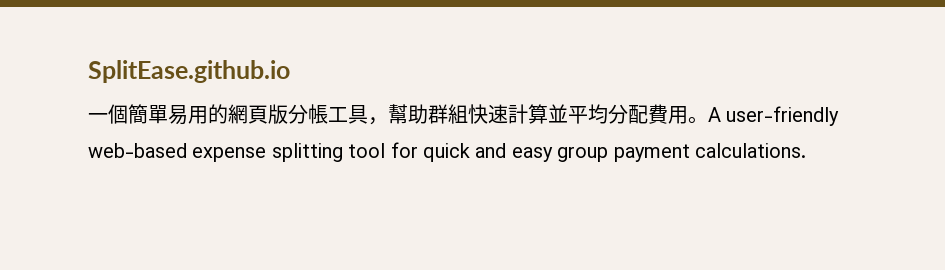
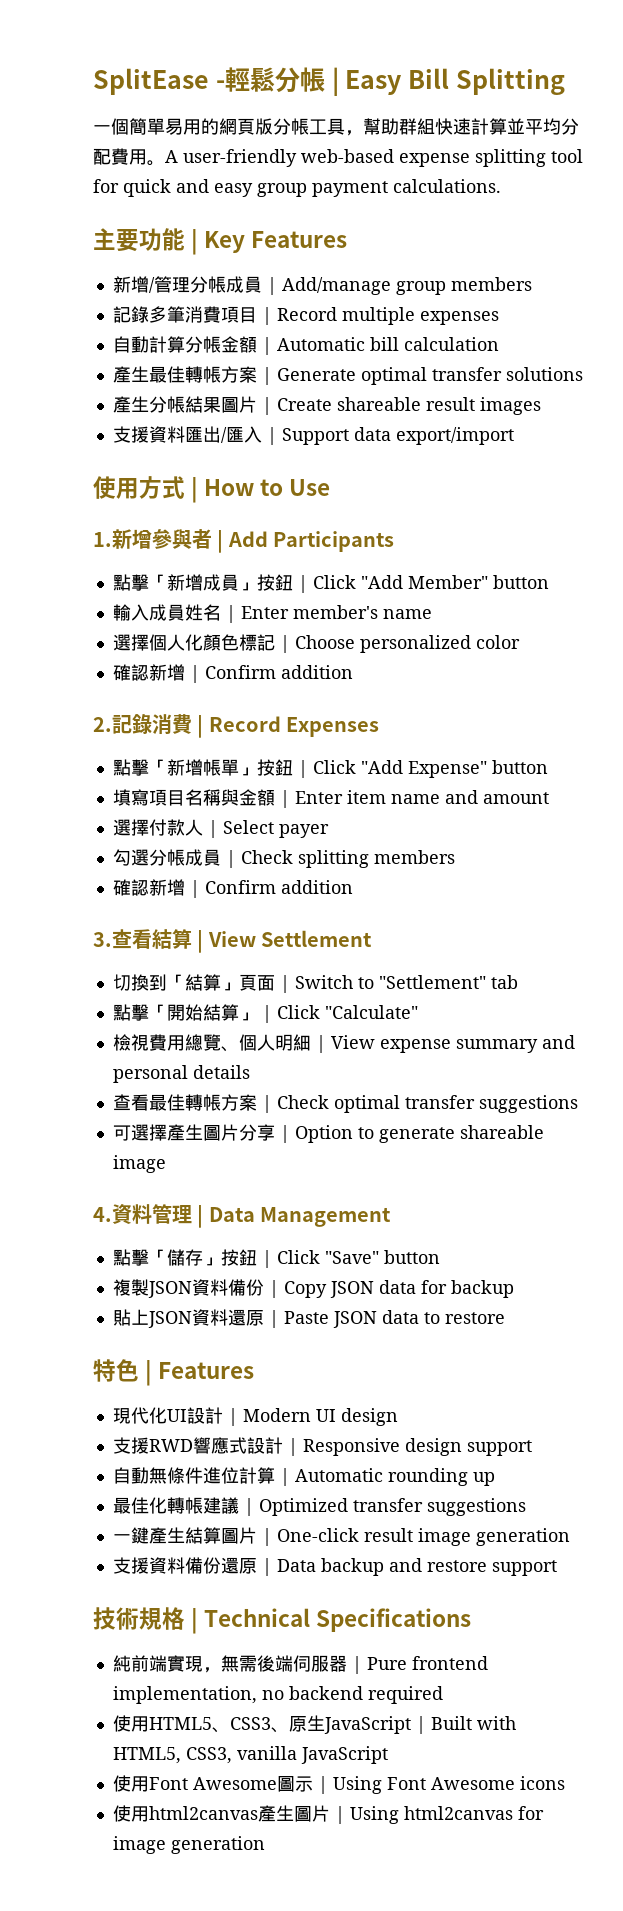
[88,60,290,83] SplitEase.github.io -> [93,67,565,96] SplitEase -輕鬆分帳 | Easy Bill Splitting
(806, 150) none -> [93,228,348,255] [112,276,532,295] [112,306,499,325] [112,336,499,355] [112,366,583,385] [112,396,541,415] [112,426,514,445] [93,476,331,503] [93,529,395,553] [112,574,549,593] [112,604,432,623] [112,634,520,653] [112,664,353,683] [93,714,380,738] [112,759,548,778] [112,789,549,808] [112,819,329,838] [112,849,455,868] [112,879,353,898] [93,929,373,953] [112,974,518,993] [112,1004,418,1023] [112,1034,575,1053] [112,1065,250,1083] [112,1094,578,1113] [112,1124,544,1143] [112,1155,166,1173] [93,1204,392,1228] [112,1249,440,1268] [112,1279,514,1298] [112,1309,505,1328] [93,1359,255,1386] [112,1407,398,1426] [112,1437,532,1456] [112,1467,495,1486] [112,1497,526,1516] [112,1527,570,1546] [112,1557,557,1576] [93,1607,472,1634] [112,1655,488,1674] [112,1686,443,1704] [112,1715,516,1734] [112,1746,388,1764] [112,1775,565,1794] [112,1805,544,1824] [112,1836,265,1854] // 主要功能 | Key Features // 新增/管理分帳成員 | Add/manage group members // 記錄多筆消費項目 | Record multiple expenses // 自動計算分帳金額 | Automatic bill calculation // 產生最佳轉帳方案 | Generate optimal transfer solutions // 產生分帳結果圖片 | Create shareable result images // 支援資料匯出/匯入 | Support data export/import // 使用方式 | How to Use // 1.新增參與者 | Add Participants // 點擊「新增成員」按鈕 | Click "Add Member" button // 輸入成員姓名 | Enter member's name // 選擇個人化顏色標記 | Choose personalized color // 確認新增 | Confirm addition // 2.記錄消費 | Record Expenses // 點擊「新增帳單」按鈕 | Click "Add Expense" button // 填寫項目名稱與金額 | Enter item name and amount // 選擇付款人 | Select payer // 勾選分帳成員 | Check splitting members // 確認新增 | Confirm addition // 3.查看結算 | View Settlement // 切換到「結算」頁面 | Switch to "Settlement" tab // 點擊「開始結算」 | Click "Calculate" // 檢視費用總覽、個人明細 | View expense summary and personal details // 查看最佳轉帳方案 | Check optimal transfer suggestions // 可選擇產生圖片分享 | Option to generate shareable image // 4.資料管理 | Data Management // 點擊「儲存」按鈕 | Click "Save" button // 複製JSON資料備份 | Copy JSON data for backup // 貼上JSON資料還原 | Paste JSON data to restore // 特色 | Features // 現代化UI設計 | Modern UI design // 支援RWD響應式設計 | Responsive design support // 自動無條件進位計算 | Automatic rounding up // 最佳化轉帳建議 | Optimized transfer suggestions // 一鍵產生結算圖片 | One-click result image generation // 支援資料備份還原 | Data backup and restore support // 技術規格 | Technical Specifications // 純前端實現，無需後端伺服器 | Pure frontend implementation, no backend required // 使用HTML5、CSS3、原生JavaScript | Built with HTML5, CSS3, vanilla JavaScript // 使用Font Awesome圖示 | Using Font Awesome icons // 使用html2canvas產生圖片 | Using html2canvas for image generation

